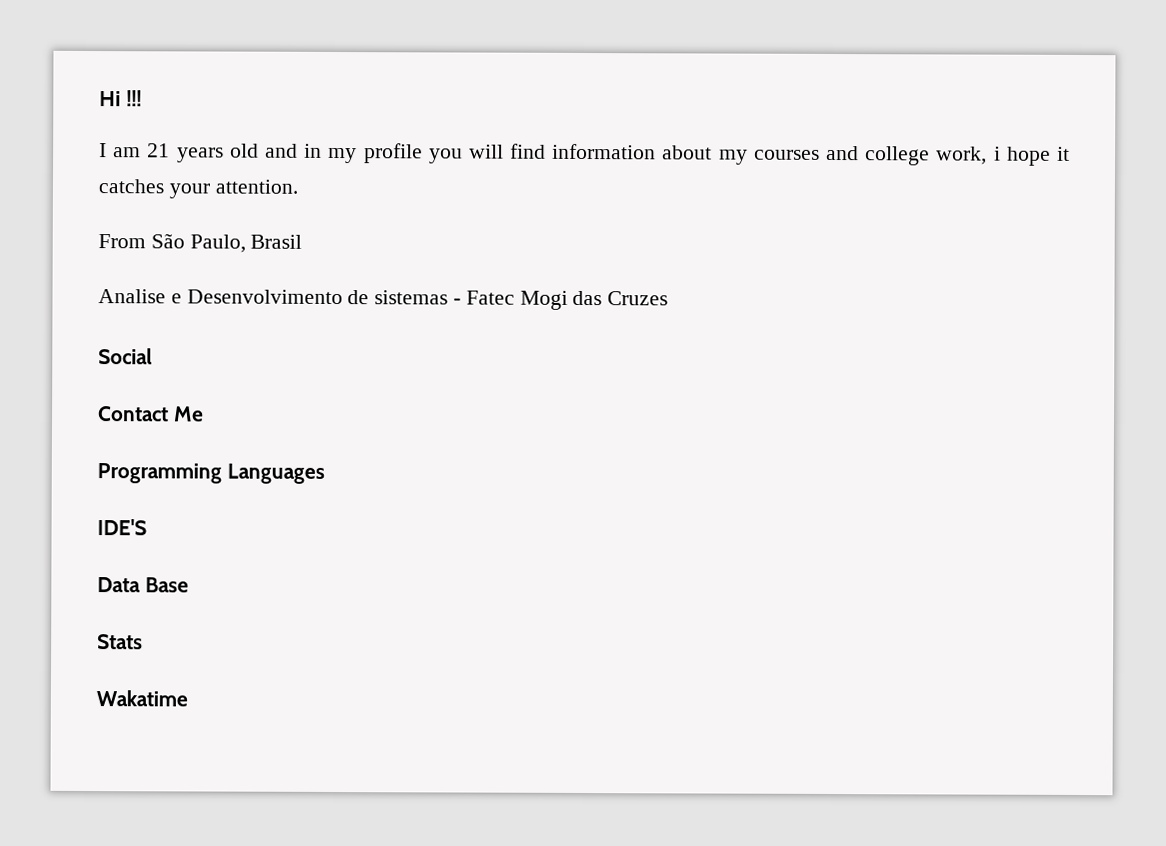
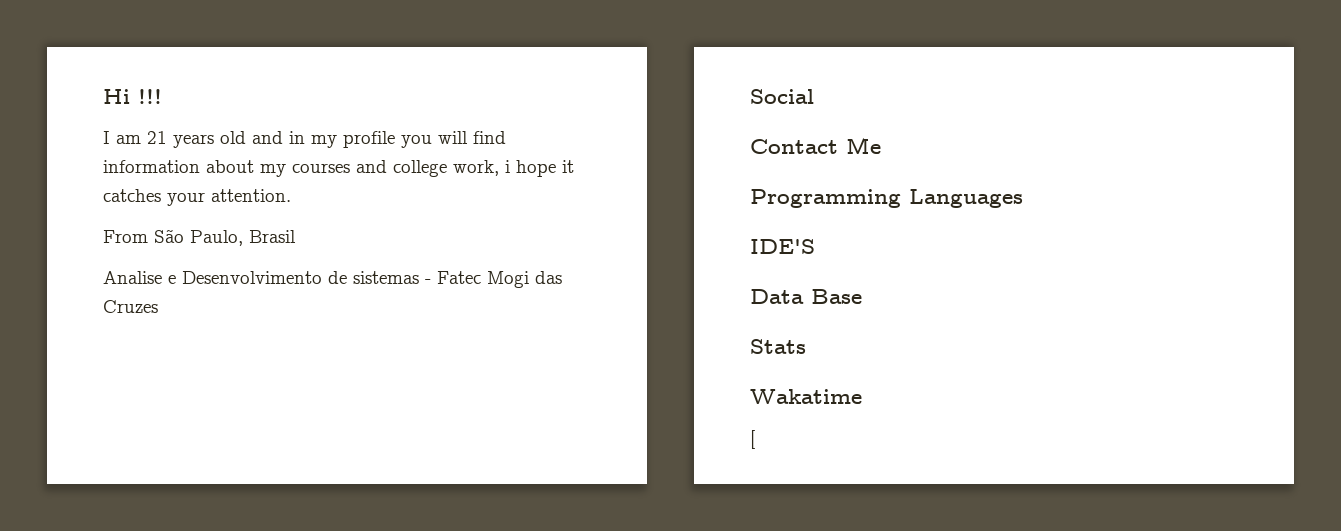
(188, 698) none -> [750,430,755,449] // [

